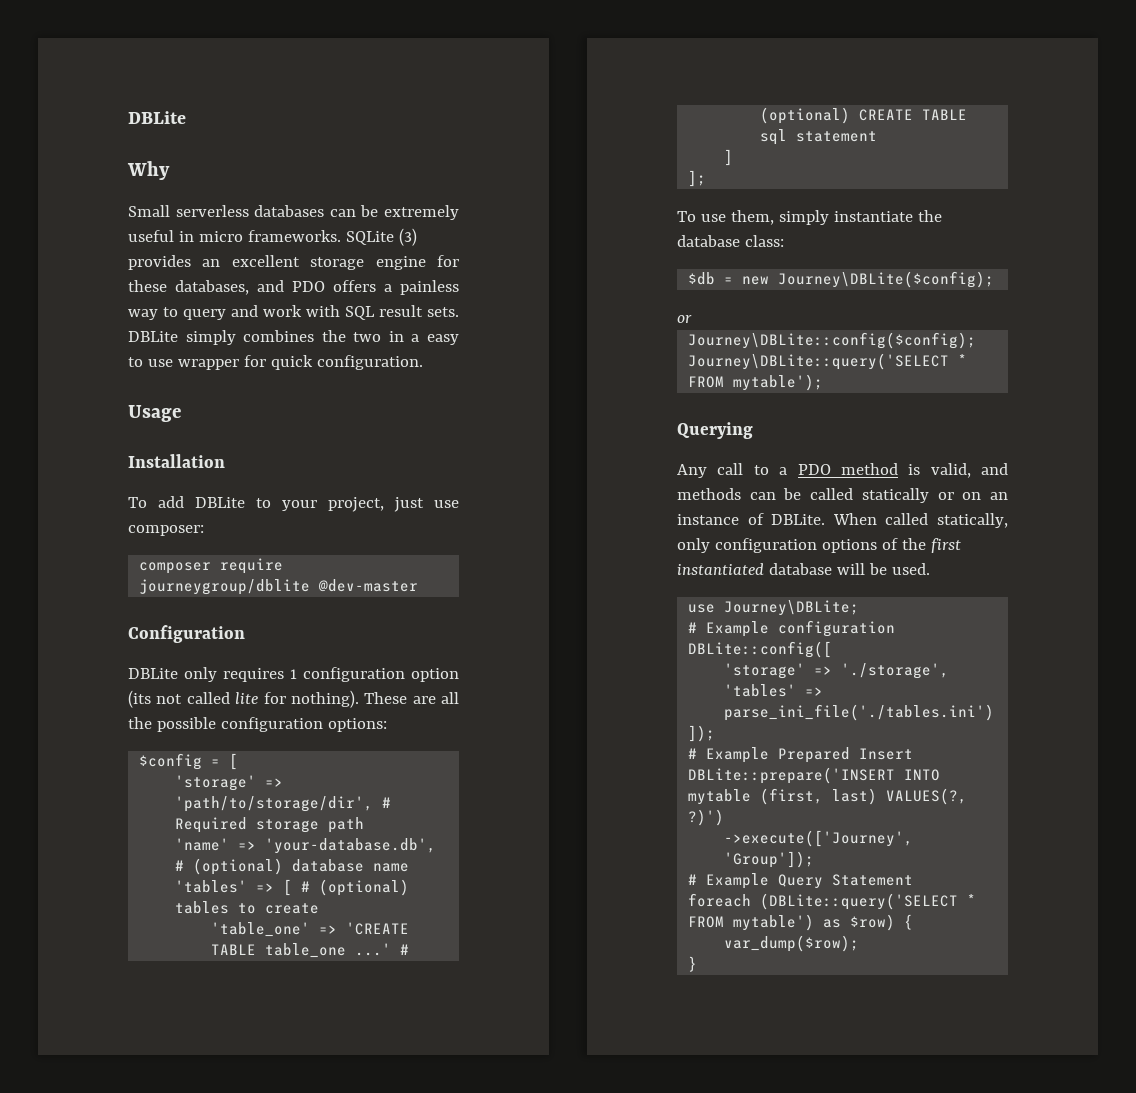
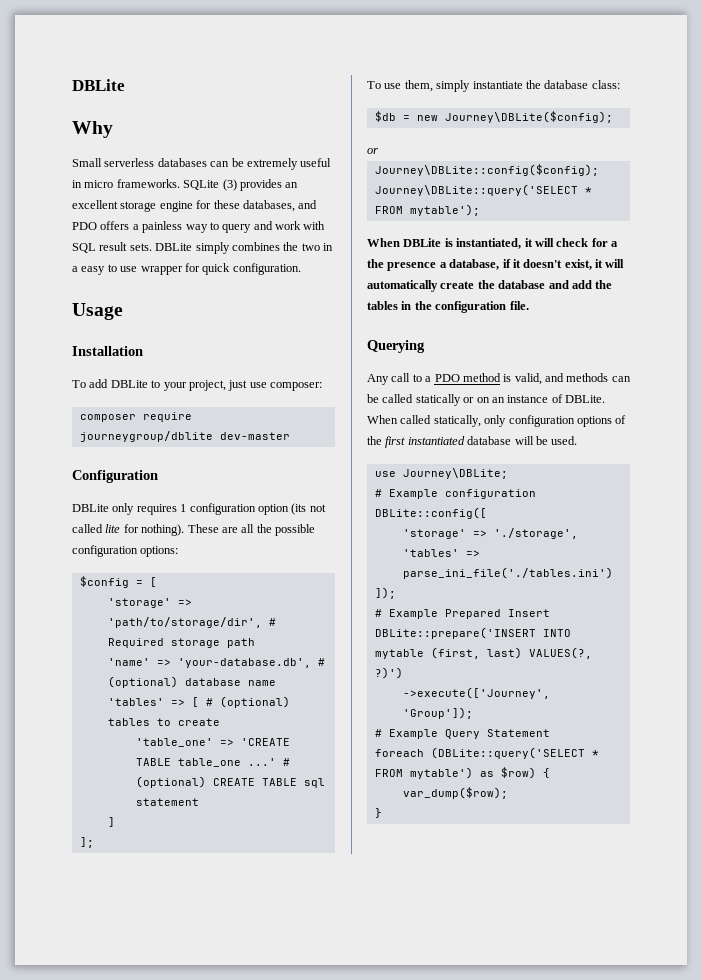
[318,579,419,592] @dev-master -> [219,432,290,440] dev-master
(824, 382) none -> [367,238,618,249] [367,259,625,271] [367,280,613,292] [367,301,529,313] // When DBLite is instantiated, it will check for a the presence a database, if it doesn't exist, it will automatically create the database and add the tables in the configuration file.

